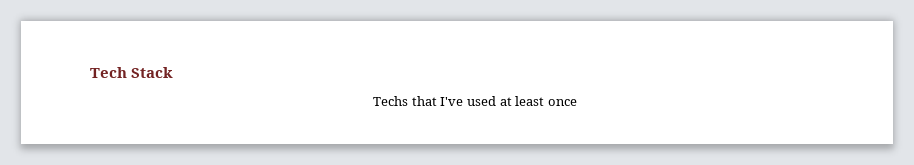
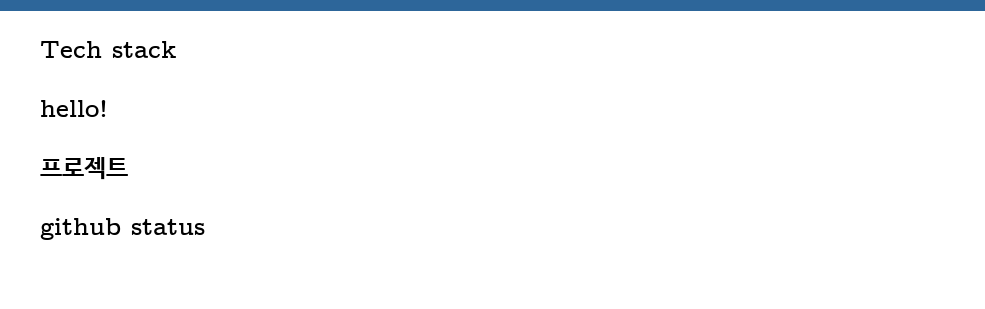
[131,67,174,78] [373,96,577,106] Stack // Techs that I've used at least once -> [112,41,176,58] [40,100,108,117] [40,157,128,180] [40,218,205,240] stack // hello! // 프로젝트 // github status

